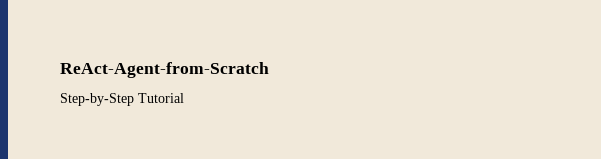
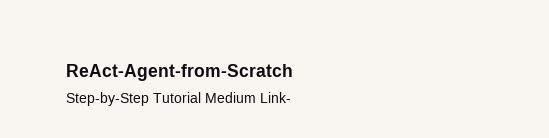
(184, 98) none -> [205,92,291,103] Medium Link-

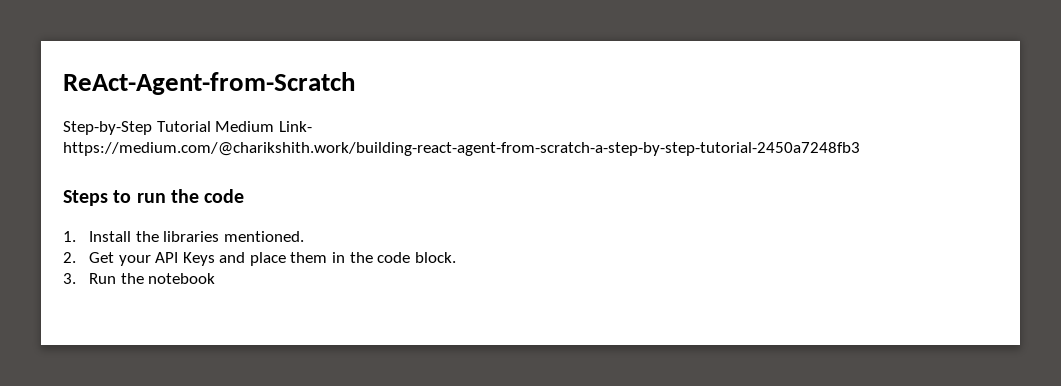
(291, 97) none -> [63,142,860,156] [63,189,245,206] [63,231,304,242] [63,252,456,266] [63,273,216,284] https://medium.com/@charikshith.work/building-react-agent-from-scratch-a-step-by-step-tutorial-2450a7248fb3 // Steps to run the code // 1. Install the libraries mentioned. // 2. Get your API Keys and place them in the code block. // 3. Run the notebook

